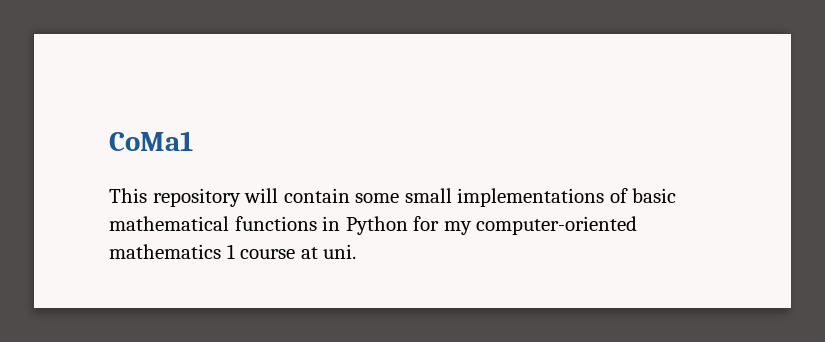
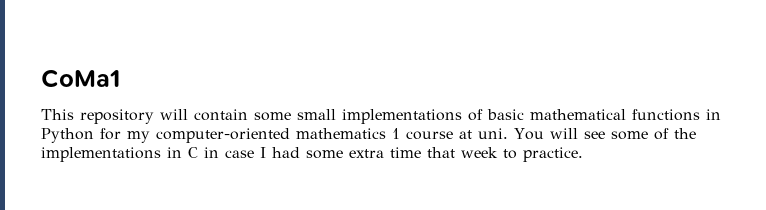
(357, 251) none -> [514,128,696,140] [41,147,583,162] You will see some of the implementations in C in case I had some extra time that week to practice.

